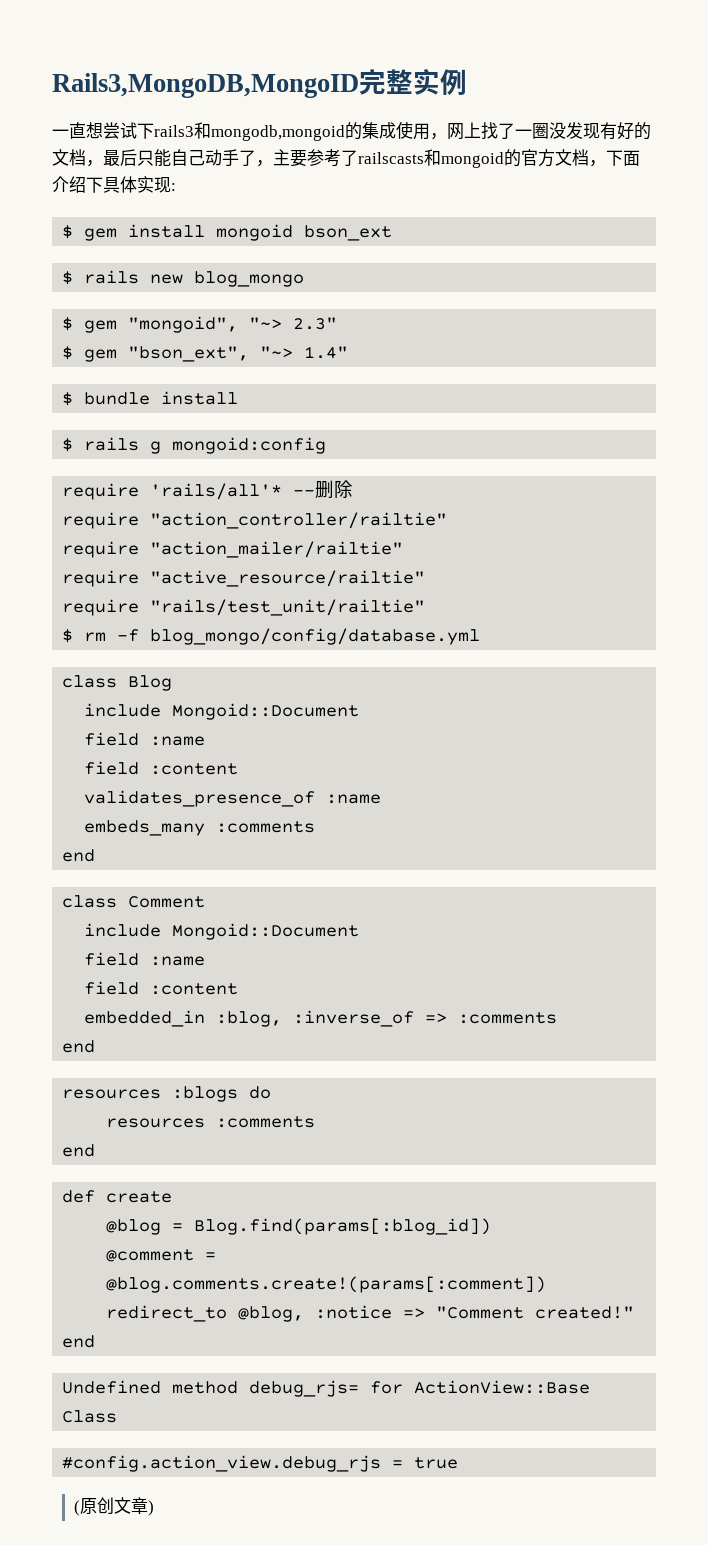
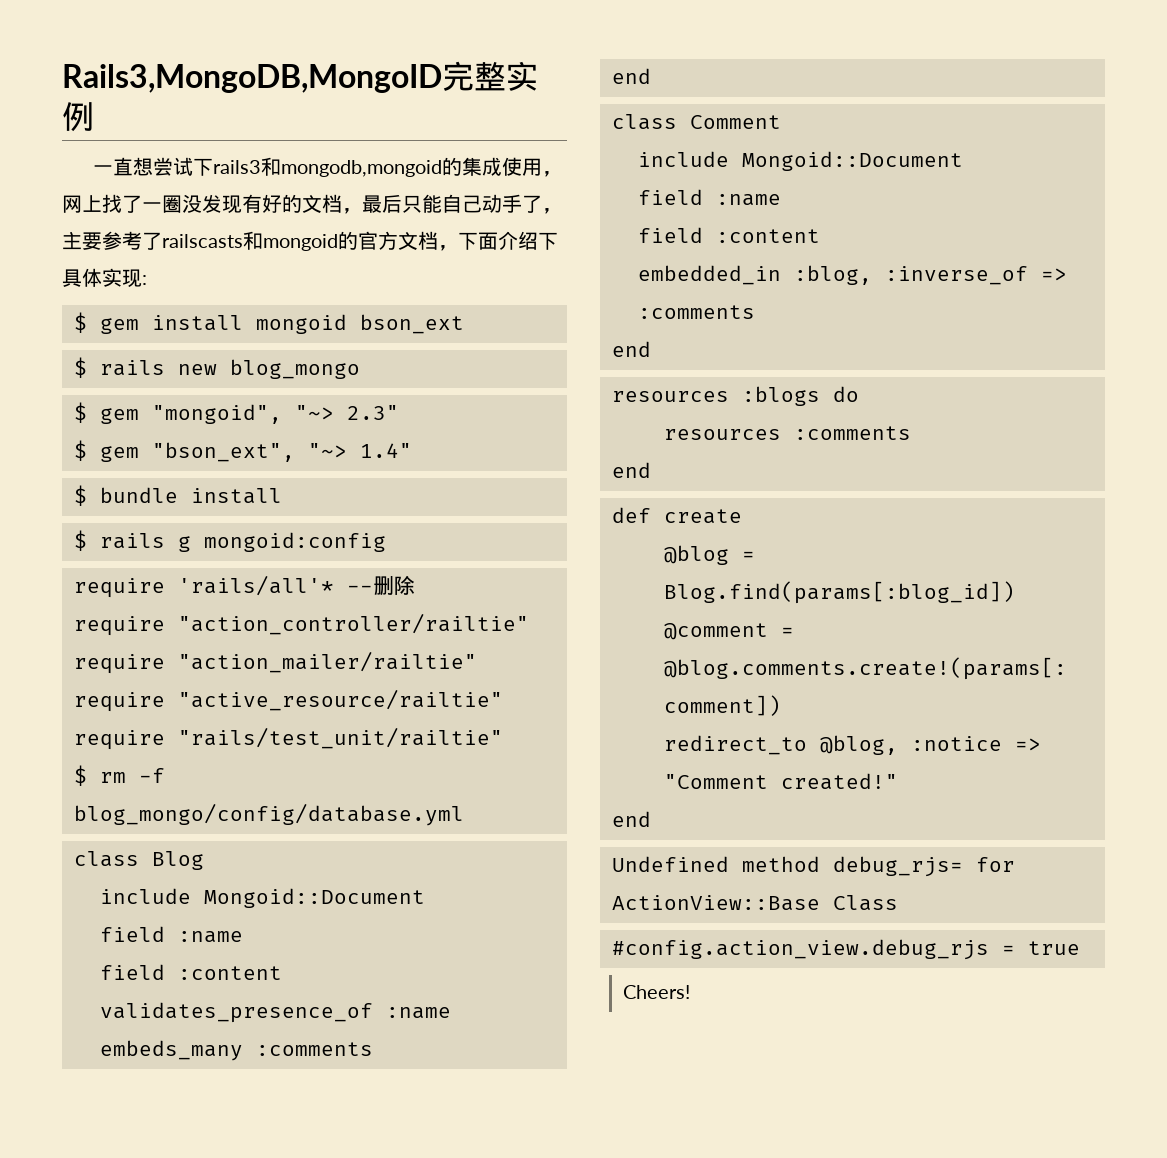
[73,1497,154,1516] (原创文章) -> [623,985,691,999] Cheers!

